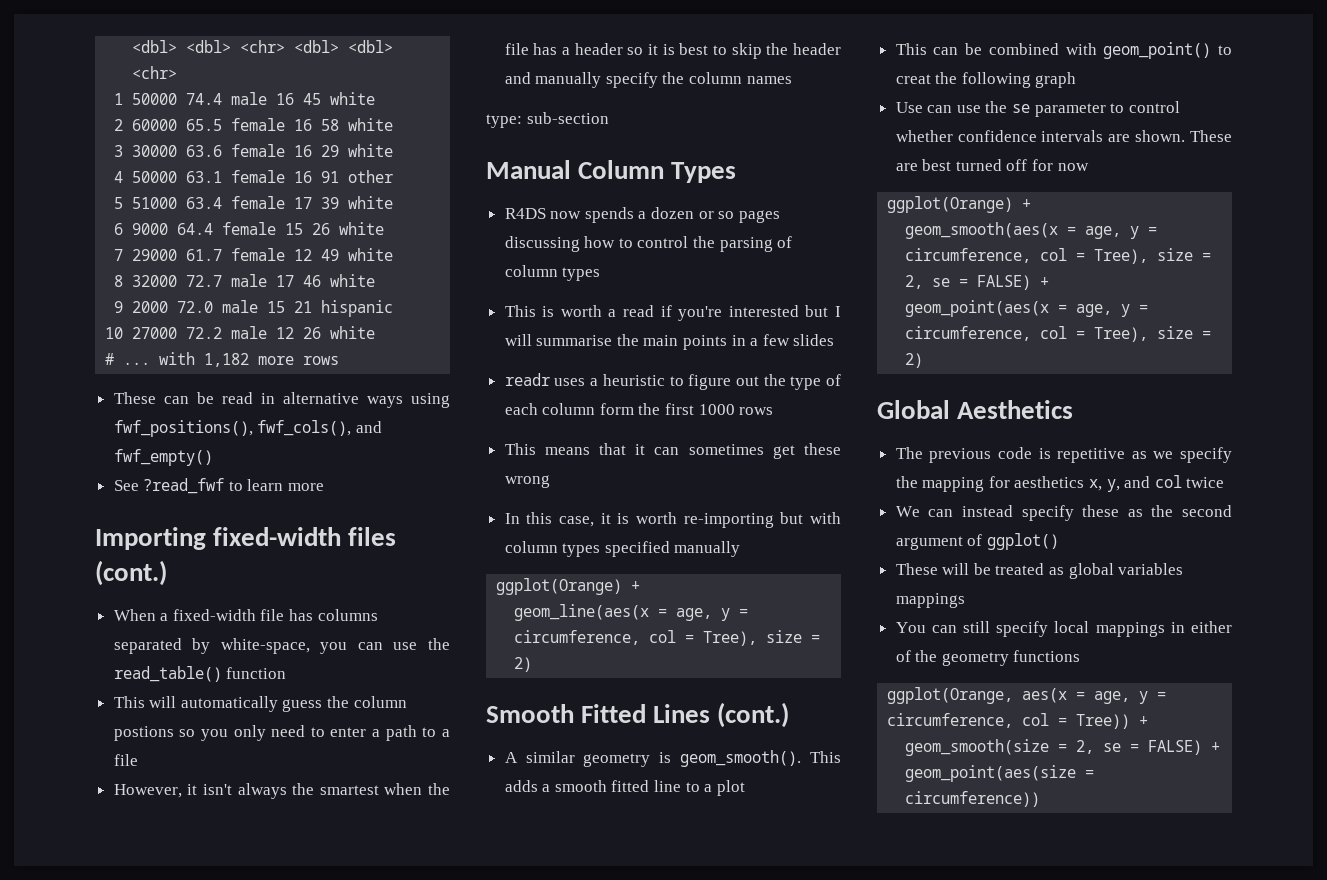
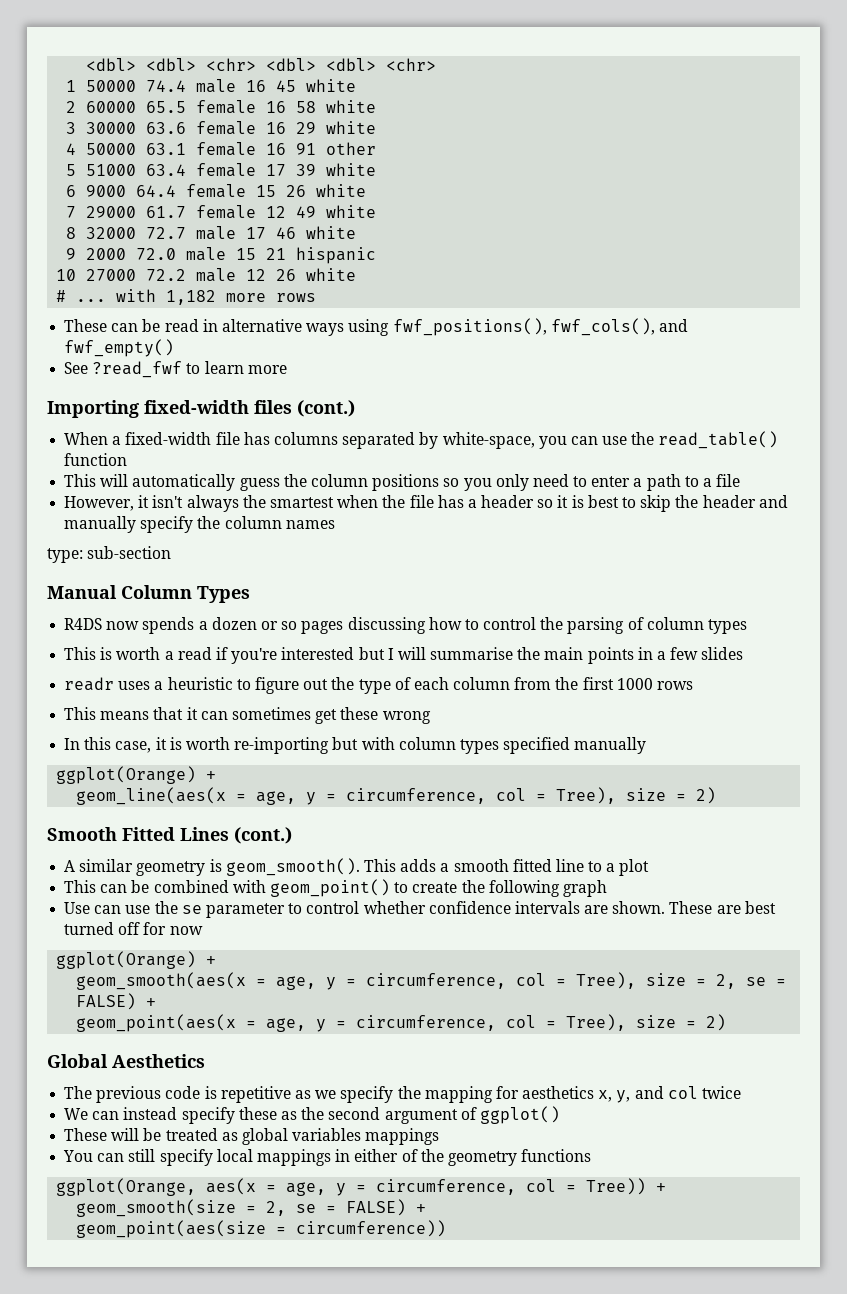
[113,726,174,741] postions -> [372,474,440,491] positions
[599,403,634,415] form -> [514,677,552,690] from
[895,74,931,84] creat -> [412,882,458,893] create

